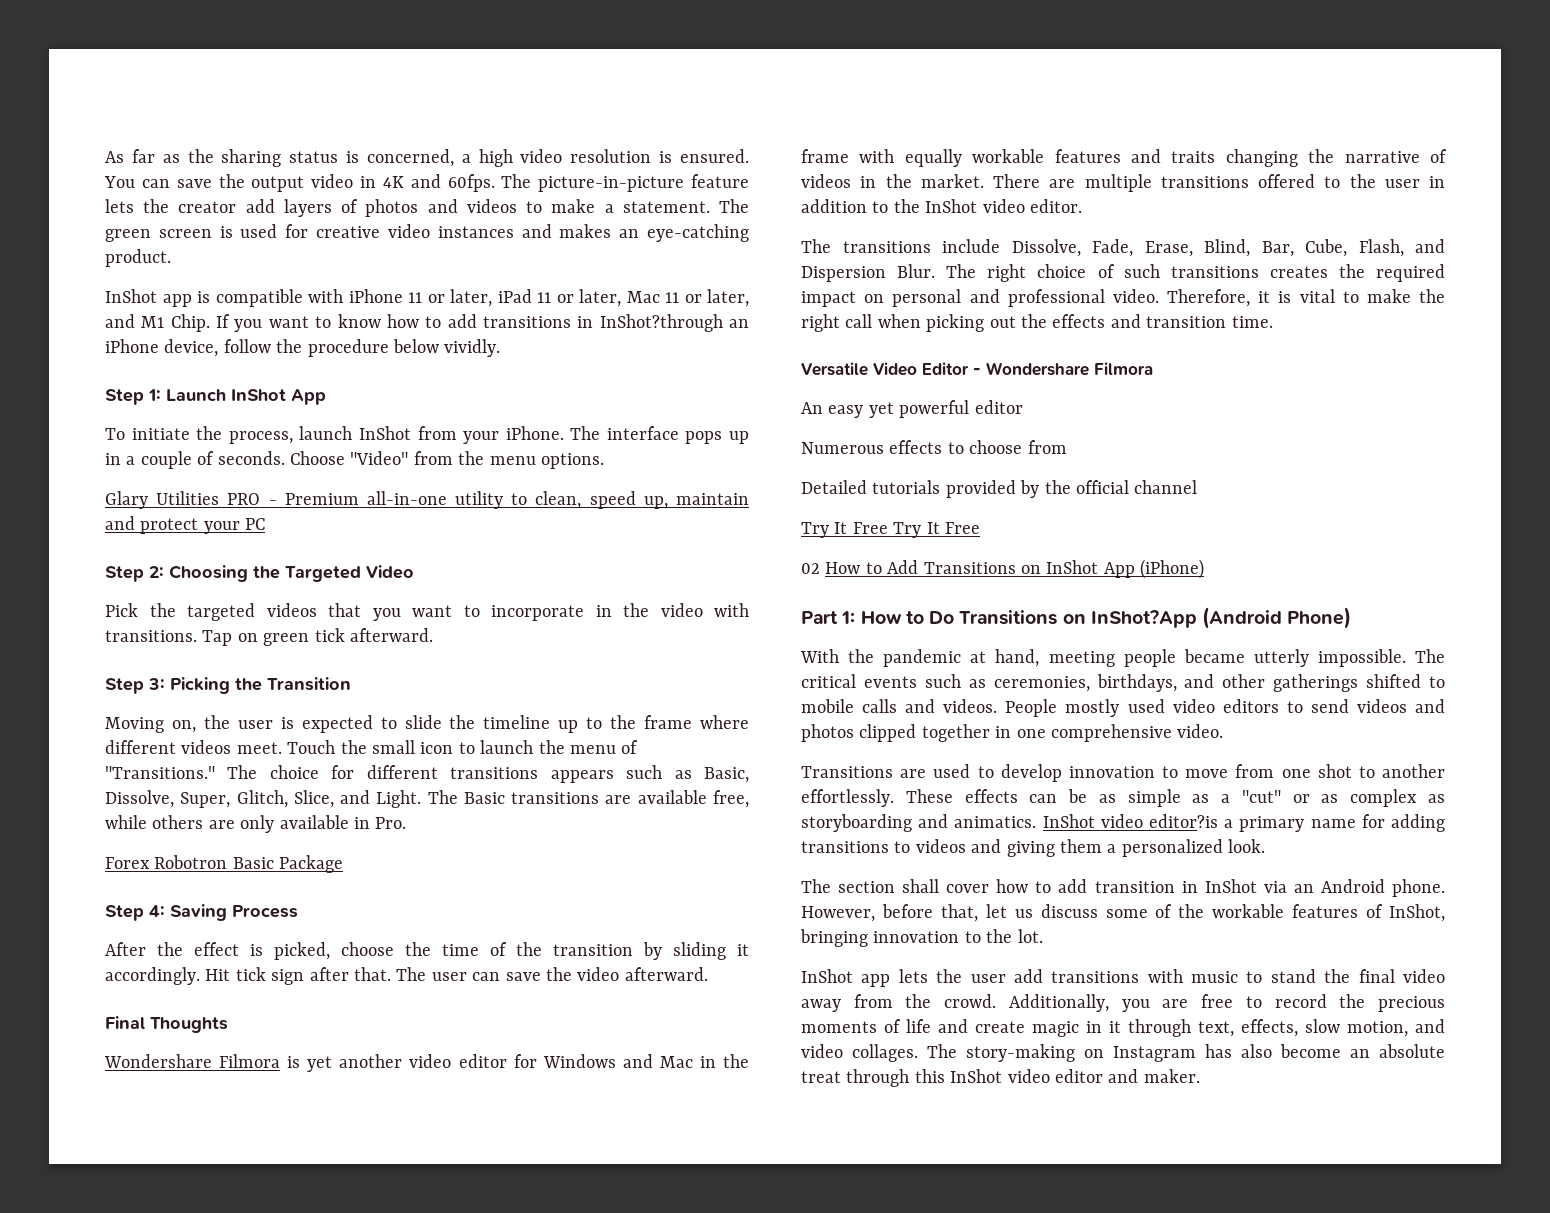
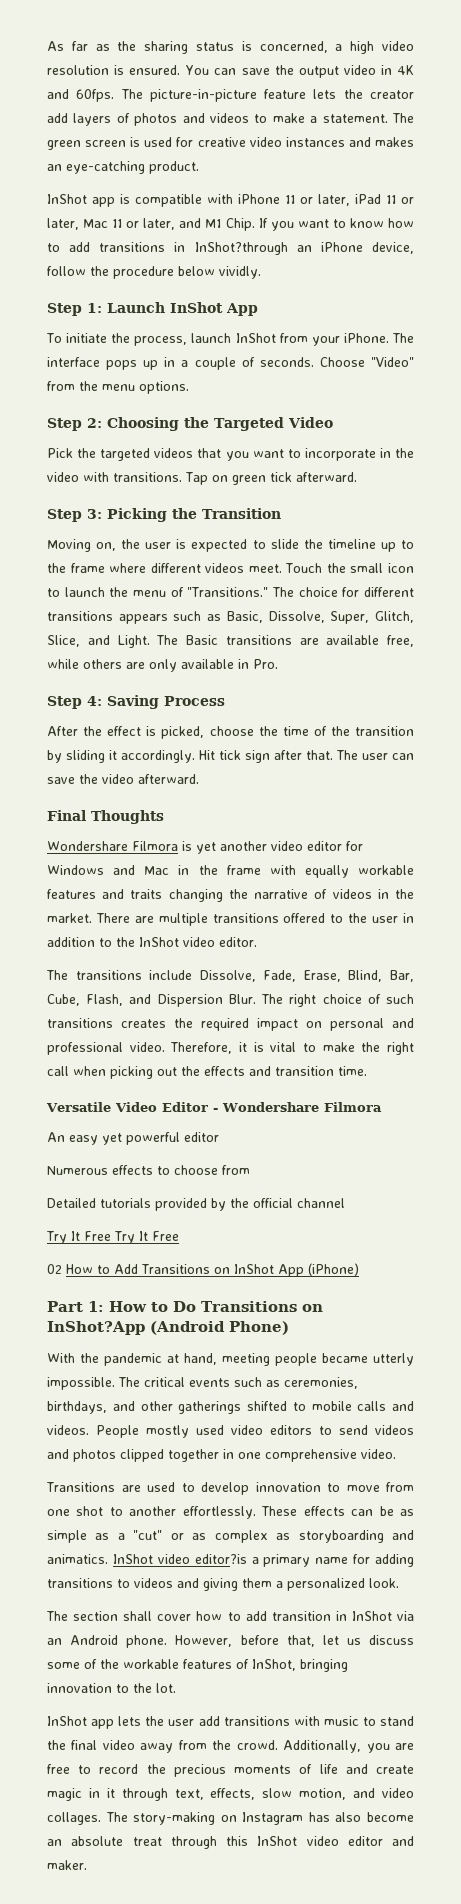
[105,491,749,509] [105,516,266,534] // Glary Utilities PRO - Premium all-in-one utility to clean, speed up, maintain and protect your PC -> (189, 387) none
[105,855,344,873] // Forex Robotron Basic Package -> (278, 664) none

